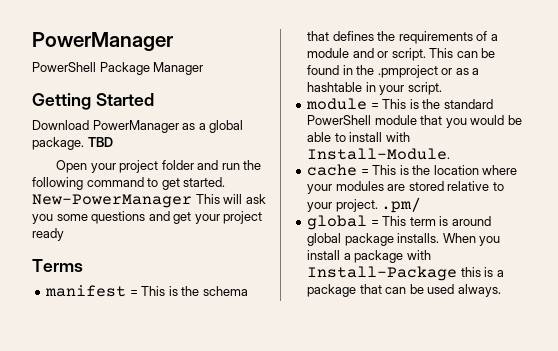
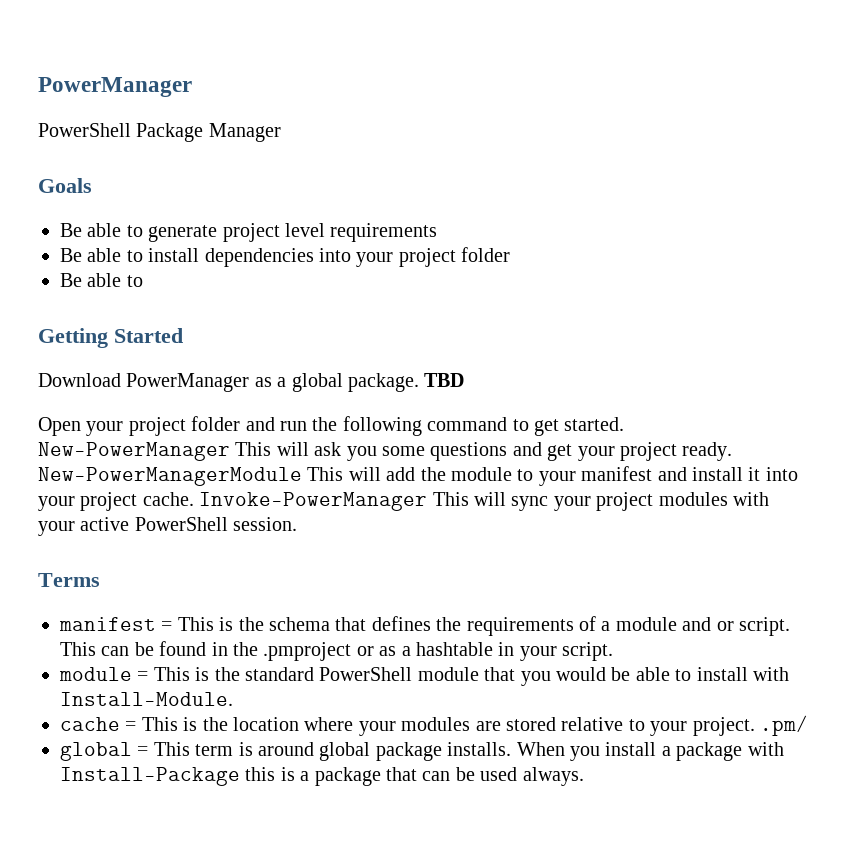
(204, 68) none -> [38,178,92,193] [60,223,438,242] [60,247,511,267] [60,273,143,287] // Goals // Be able to generate project level requirements // Be able to install dependencies into your project folder // Be able to
[32,228,64,241] ready -> [682,442,733,461] [38,466,798,486] [38,492,769,511] [38,517,298,536] ready. New-PowerManagerModule This will add the module to your manifest and install it into your project cache. Invoke-PowerManager This will sync your project modules with your active PowerShell session.

